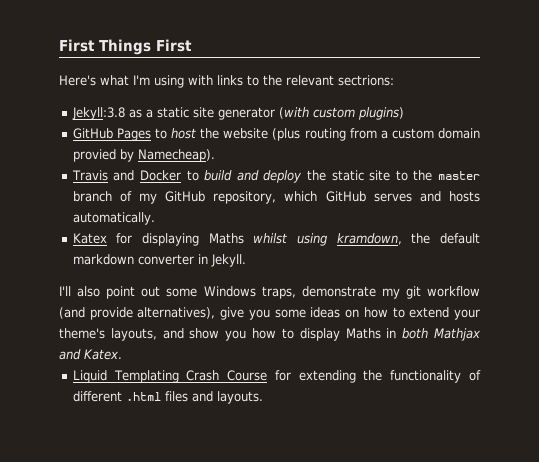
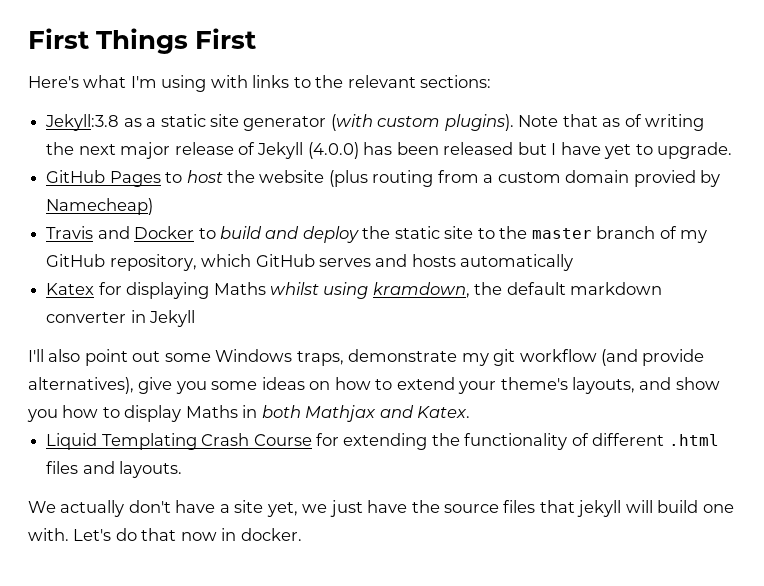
[338,75,394,86] sectrions: -> [420,75,492,88] sections:
[357,107,404,120] plugins) -> [444,114,705,131] [46,142,732,159] plugins). Note that as of writing the next major release of Jekyll (4.0.0) has been released but I have yet to upgrade.
[137,149,215,162] Namecheap). -> [46,198,154,215] Namecheap)
[72,212,155,225] automatically. -> [460,254,574,271] automatically
[210,254,246,267] Jekyll. -> [149,310,196,327] Jekyll
(263, 397) none -> [28,500,734,517] [28,528,302,541] // We actually don't have a site yet, we just have the source files that jekyll will build one with. Let's do that now in docker.

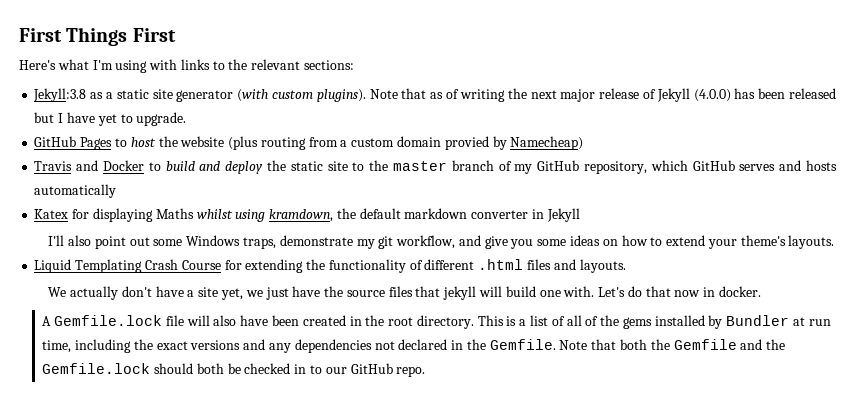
[519,349,705,366] [28,377,134,394] workflow (and provide alternatives), -> [396,235,481,249] workflow, and
[572,377,720,394] [27,405,471,422] layouts, and show you how to display Maths in both Mathjax and Katex. -> [788,235,835,249] layouts.
(302, 534) none -> [42,315,831,329] [42,339,786,353] [42,363,426,377] // A Gemfile.lock file will also have been created in the root directory. This is a list of all of the gems installed by Bundler at run time, including the exact versions and any dependencies not declared in the Gemfile. Note that both the Gemfile and the Gemfile.lock should both be checked in to our GitHub repo.

